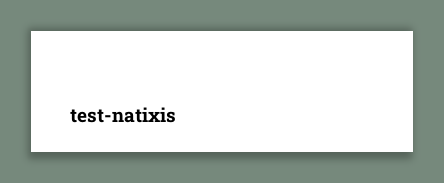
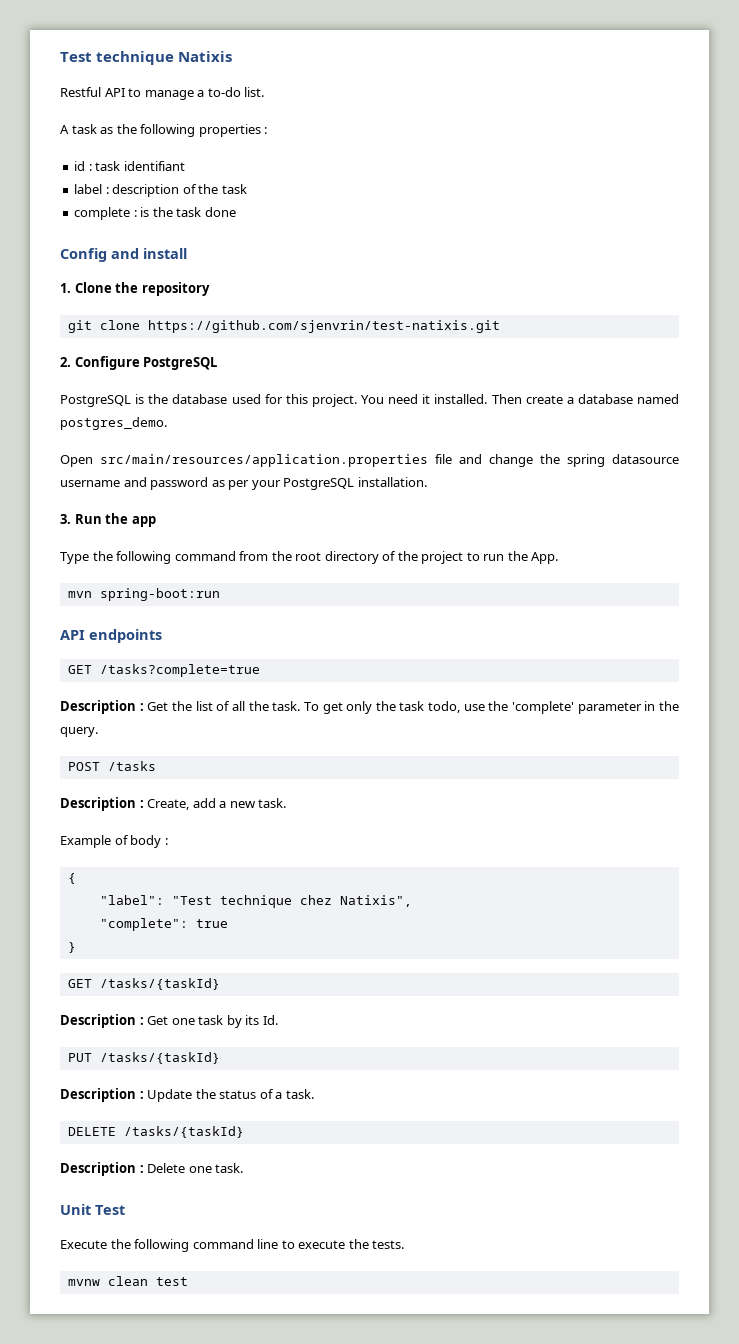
[70,107,176,123] test-natixis -> [60,51,233,65] [60,87,265,100] [60,124,268,137] [74,161,185,171] [74,184,247,197] [74,207,236,220] [60,248,187,262] [60,282,210,296] [67,320,500,333] [60,356,218,370] [60,394,679,407] [60,417,167,430] [60,454,679,467] [60,477,427,490] [60,513,156,527] [60,551,559,564] [67,588,220,601] [60,629,162,643] [67,664,260,677] [60,700,679,714] [60,727,98,737] [67,761,156,771] [60,797,287,811] [60,835,168,848] [67,873,76,884] [99,895,412,908] [99,918,228,931] [67,942,76,953] [67,978,220,990] [60,1014,278,1028] [67,1052,220,1064] [60,1088,314,1102] [67,1126,244,1138] [60,1162,244,1176] [60,1204,125,1215] [60,1239,405,1252] [67,1276,188,1286] Test technique Natixis // Restful API to manage a to-do list. // A task as the following properties : // id : task identifiant // label : description of the task // complete : is the task done // Config and install // 1. Clone the repository // git clone https://github.com/sjenvrin/test-natixis.git // 2. Configure PostgreSQL // PostgreSQL is the database used for this project. You need it installed. Then create a database named postgres_demo. // Open src/main/resources/application.properties file and change the spring datasource username and password as per your PostgreSQL installation. // 3. Run the app // Type the following command from the root directory of the project to run the App. // mvn spring-boot:run // API endpoints // GET /tasks?complete=true // Description : Get the list of all the task. To get only the task todo, use the 'complete' parameter in the query. // POST /tasks // Description : Create, add a new task. // Example of body : // { // "label": "Test technique chez Natixis", // "complete": true // } // GET /tasks/{taskId} // Description : Get one task by its Id. // PUT /tasks/{taskId} // Description : Update the status of a task. // DELETE /tasks/{taskId} // Description : Delete one task. // Unit Test // Execute the following command line to execute the tests. // mvnw clean test

